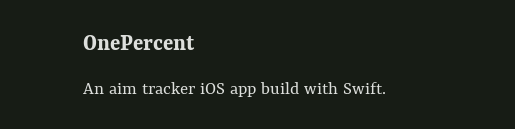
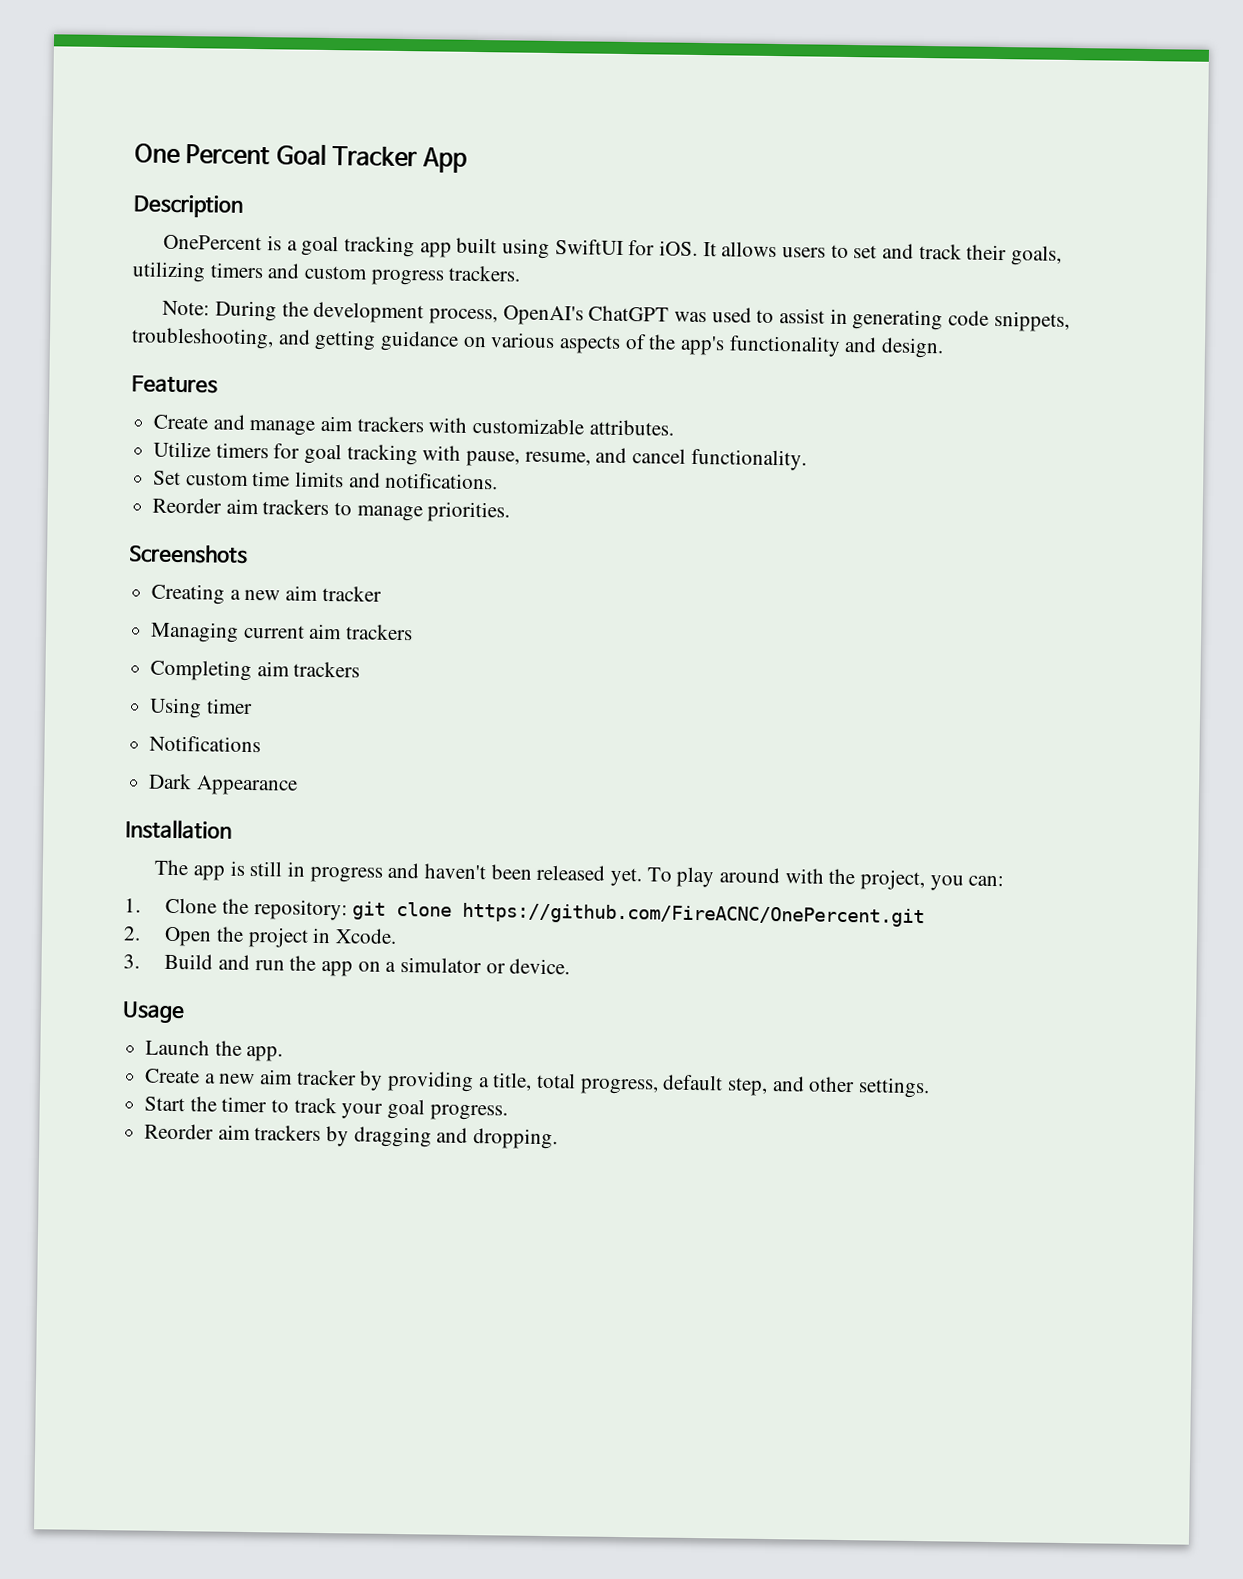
[83,35,195,50] [83,82,386,97] OnePercent // An aim tracker iOS app build with Swift. -> [134,143,467,173] [133,194,243,218] [163,234,1062,266] [132,261,522,286] [162,300,1070,332] [131,327,945,359] [131,375,218,394] [153,414,674,436] [153,441,807,471] [153,470,499,490] [152,497,511,523] [129,544,248,564] [151,583,382,605] [150,621,414,643] [150,659,361,682] [149,697,253,719] [149,735,262,753] [148,773,298,796] [125,819,232,840] [154,859,1005,891] [124,897,926,928] [123,926,397,948] [123,953,571,977] [122,1001,185,1024] [145,1039,284,1062] [145,1068,931,1099] [144,1096,508,1121] [144,1123,559,1150] One Percent Goal Tracker App // Description // OnePercent is a goal tracking app built using SwiftUI for iOS. It allows users to set and track their goals, utilizing timers and custom progress trackers. // Note: During the development process, OpenAI's ChatGPT was used to assist in generating code snippets, troubleshooting, and getting guidance on various aspects of the app's functionality and design. // Features // Create and manage aim trackers with customizable attributes. // Utilize timers for goal tracking with pause, resume, and cancel functionality. // Set custom time limits and notifications. // Reorder aim trackers to manage priorities. // Screenshots // Creating a new aim tracker // Managing current aim trackers // Completing aim trackers // Using timer // Notifications // Dark Appearance // Installation // The app is still in progress and haven't been released yet. To play around with the project, you can: // 1. Clone the repository: git clone https://github.com/FireACNC/OnePercent.git // 2. Open the project in Xcode. // 3. Build and run the app on a simulator or device. // Usage // Launch the app. // Create a new aim tracker by providing a title, total progress, default step, and other settings. // Start the timer to track your goal progress. // Reorder aim trackers by dragging and dropping.

